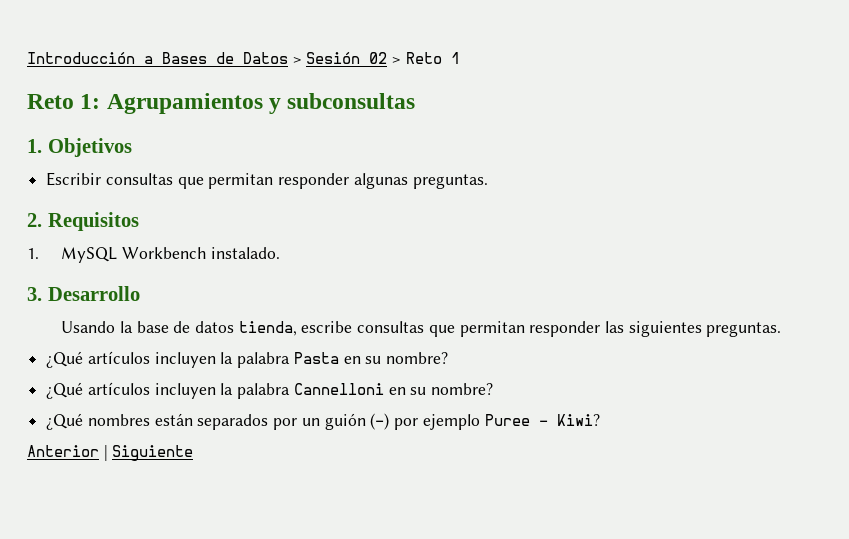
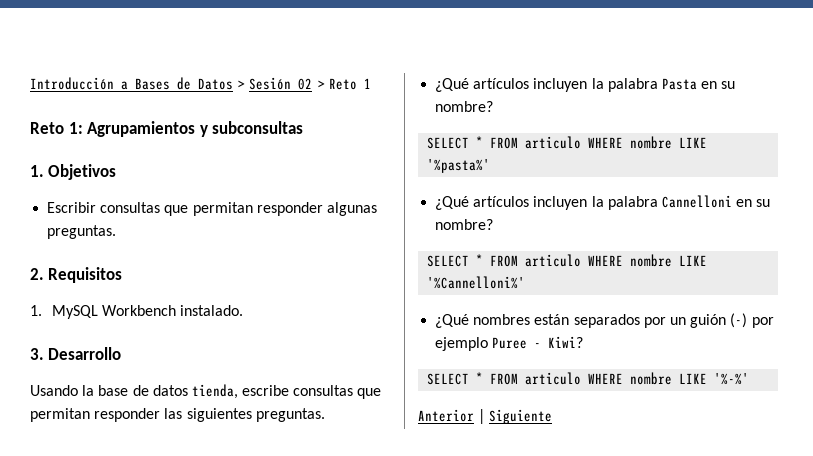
(449, 358) none -> [427,136,708,149] [427,159,491,173] // SELECT * FROM articulo WHERE nombre LIKE '%pasta%'
(494, 389) none -> [427,254,708,267] [427,276,526,289] // SELECT * FROM articulo WHERE nombre LIKE '%Cannelloni%'
(600, 420) none -> [427,372,750,385] // SELECT * FROM articulo WHERE nombre LIKE '%-%'

